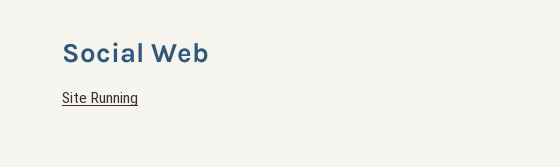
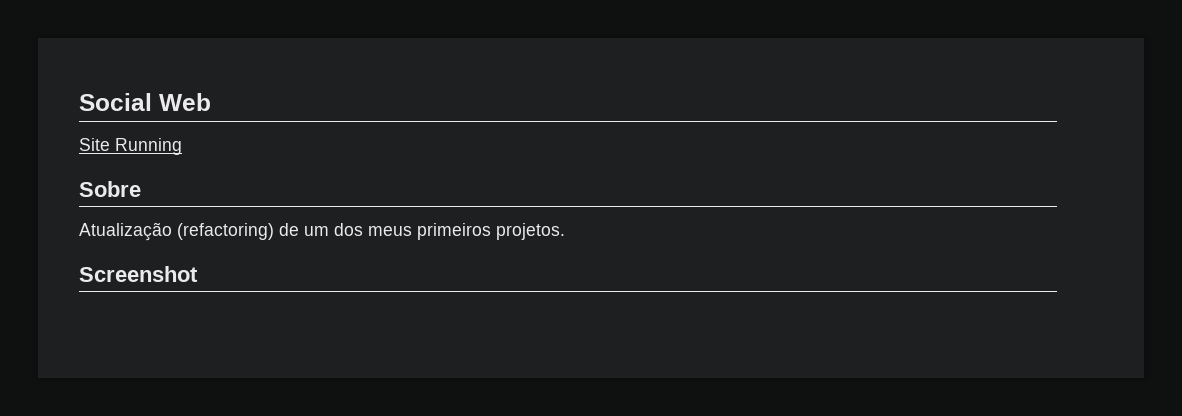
(139, 99) none -> [79,181,141,197] [79,222,565,241] [79,266,198,282] // Sobre // Atualização (refactoring) de um dos meus primeiros projetos. // Screenshot

